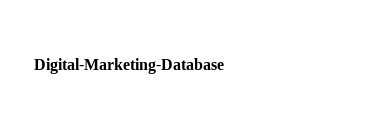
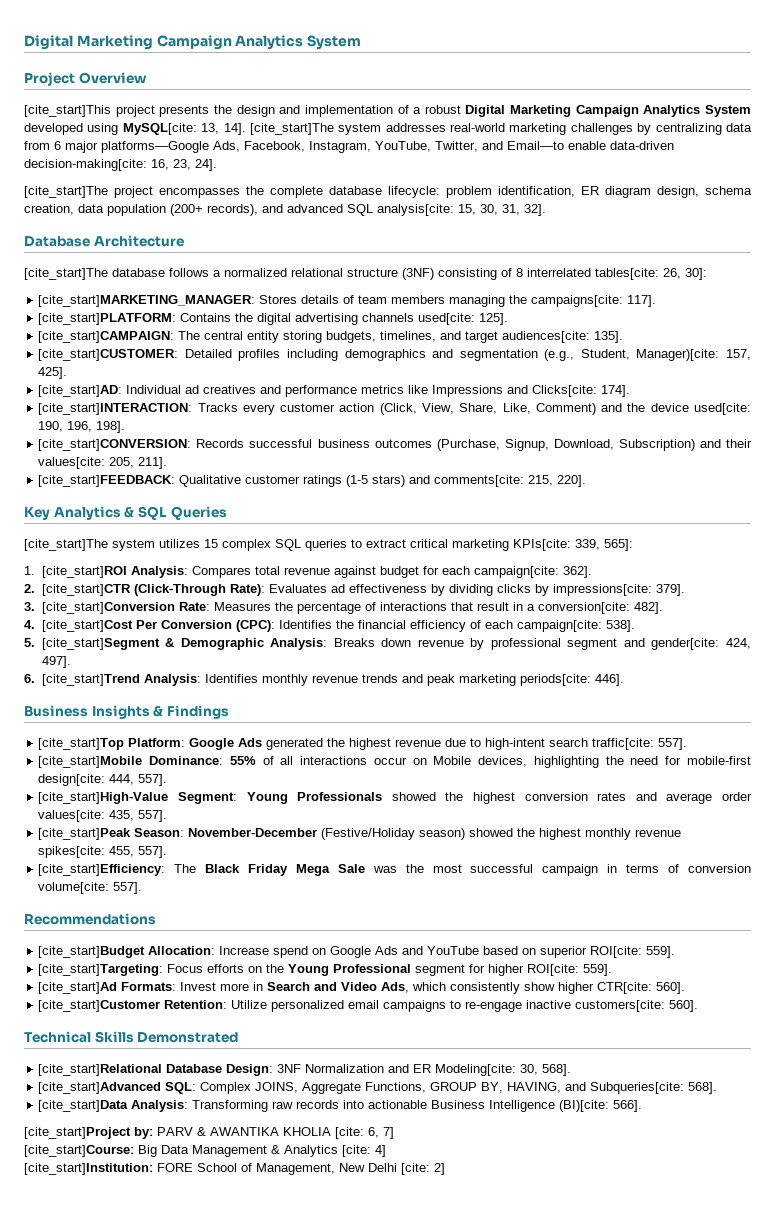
[34,58,224,74] Digital-Marketing-Database -> [24,35,362,50] [24,72,147,86] [24,105,751,117] [24,123,752,135] [24,141,674,153] [24,159,217,171] [24,186,752,198] [24,204,546,216] [24,235,184,247] [24,268,707,280] [38,295,657,307] [38,313,509,325] [38,331,624,343] [38,349,752,361] [38,367,68,379] [38,385,631,397] [38,403,751,415] [38,421,126,433] [38,439,753,451] [38,457,168,469] [38,475,587,487] [24,506,227,520] [24,539,633,551] [24,566,592,578] [24,584,685,596] [24,602,663,614] [24,620,635,632] [24,638,751,650] [41,656,71,668] [24,674,624,686] [24,705,229,719] [38,738,688,750] [38,756,752,768] [38,774,168,786] [38,792,753,804] [38,810,168,822] [38,828,682,840] [38,846,168,858] [38,864,751,876] [38,882,143,894] [24,913,156,925] [38,946,676,958] [38,964,613,976] [38,982,686,994] [38,1000,699,1012] [24,1031,239,1043] [38,1064,572,1076] [38,1082,718,1094] [38,1100,643,1112] [24,1127,394,1139] [24,1145,386,1157] [24,1163,445,1175] Digital Marketing Campaign Analytics System // Project Overview // [cite_start]This project presents the design and implementation of a robust Digital Marketing Campaign Analytics System developed using MySQL[cite: 13, 14]. [cite_start]The system addresses real-world marketing challenges by centralizing data from 6 major platforms—Google Ads, Facebook, Instagram, YouTube, Twitter, and Email—to enable data-driven decision-making[cite: 16, 23, 24]. // [cite_start]The project encompasses the complete database lifecycle: problem identification, ER diagram design, schema creation, data population (200+ records), and advanced SQL analysis[cite: 15, 30, 31, 32]. // Database Architecture // [cite_start]The database follows a normalized relational structure (3NF) consisting of 8 interrelated tables[cite: 26, 30]: // [cite_start]MARKETING_MANAGER: Stores details of team members managing the campaigns[cite: 117]. // [cite_start]PLATFORM: Contains the digital advertising channels used[cite: 125]. // [cite_start]CAMPAIGN: The central entity storing budgets, timelines, and target audiences[cite: 135]. // [cite_start]CUSTOMER: Detailed profiles including demographics and segmentation (e.g., Student, Manager)[cite: 157, 425]. // [cite_start]AD: Individual ad creatives and performance metrics like Impressions and Clicks[cite: 174]. // [cite_start]INTERACTION: Tracks every customer action (Click, View, Share, Like, Comment) and the device used[cite: 190, 196, 198]. // [cite_start]CONVERSION: Records successful business outcomes (Purchase, Signup, Download, Subscription) and their values[cite: 205, 211]. // [cite_start]FEEDBACK: Qualitative customer ratings (1-5 stars) and comments[cite: 215, 220]. // Key Analytics & SQL Queries // [cite_start]The system utilizes 15 complex SQL queries to extract critical marketing KPIs[cite: 339, 565]: // 1. [cite_start]ROI Analysis: Compares total revenue against budget for each campaign[cite: 362]. // 2. [cite_start]CTR (Click-Through Rate): Evaluates ad effectiveness by dividing clicks by impressions[cite: 379]. // 3. [cite_start]Conversion Rate: Measures the percentage of interactions that result in a conversion[cite: 482]. // 4. [cite_start]Cost Per Conversion (CPC): Identifies the financial efficiency of each campaign[cite: 538]. // 5. [cite_start]Segment & Demographic Analysis: Breaks down revenue by professional segment and gender[cite: 424, 497]. // 6. [cite_start]Trend Analysis: Identifies monthly revenue trends and peak marketing periods[cite: 446]. // Business Insights & Findings // [cite_start]Top Platform: Google Ads generated the highest revenue due to high-intent search traffic[cite: 557]. // [cite_start]Mobile Dominance: 55% of all interactions occur on Mobile devices, highlighting the need for mobile-first design[cite: 444, 557]. // [cite_start]High-Value Segment: Young Professionals showed the highest conversion rates and average order values[cite: 435, 557]. // [cite_start]Peak Season: November-December (Festive/Holiday season) showed the highest monthly revenue spikes[cite: 455, 557]. // [cite_start]Efficiency: The Black Friday Mega Sale was the most successful campaign in terms of conversion volume[cite: 557]. // Recommendations // [cite_start]Budget Allocation: Increase spend on Google Ads and YouTube based on superior ROI[cite: 559]. // [cite_start]Targeting: Focus efforts on the Young Professional segment for higher ROI[cite: 559]. // [cite_start]Ad Formats: Invest more in Search and Video Ads, which consistently show higher CTR[cite: 560]. // [cite_start]Customer Retention: Utilize personalized email campaigns to re-engage inactive customers[cite: 560]. // Technical Skills Demonstrated // [cite_start]Relational Database Design: 3NF Normalization and ER Modeling[cite: 30, 568]. // [cite_start]Advanced SQL: Complex JOINS, Aggregate Functions, GROUP BY, HAVING, and Subqueries[cite: 568]. // [cite_start]Data Analysis: Transforming raw records into actionable Business Intelligence (BI)[cite: 566]. // [cite_start]Project by: PARV & AWANTIKA KHOLIA [cite: 6, 7] // [cite_start]Course: Big Data Management & Analytics [cite: 4] // [cite_start]Institution: FORE School of Management, New Delhi [cite: 2]

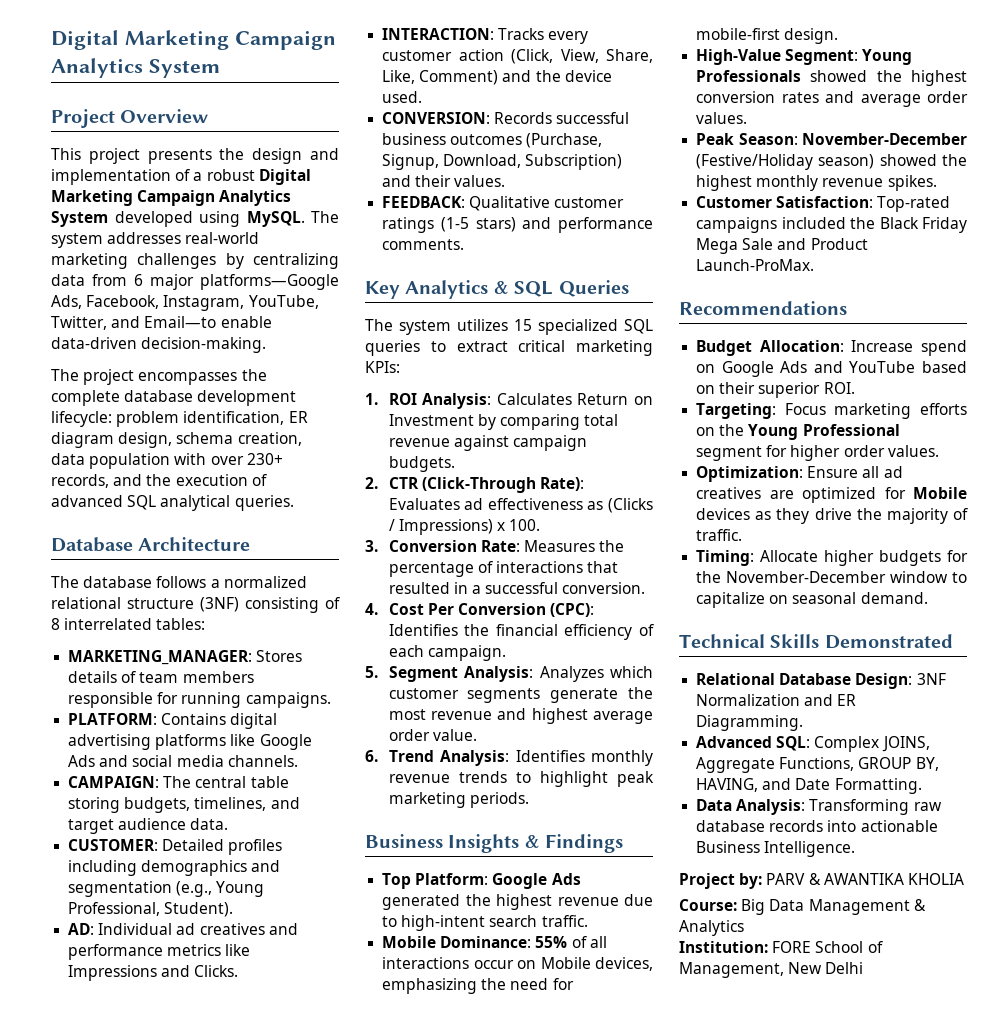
[24,105,111,117] [cite_start]This -> [51,148,81,160] This
[122,123,334,135] MySQL[cite: 13, 14]. [cite_start]The -> [246,211,339,227] MySQL. The
[24,159,217,171] [24,186,108,198] decision-making[cite: 16, 23, 24]. // [cite_start]The -> [141,337,267,353] [51,369,79,381] decision-making. // The
(382, 190) none -> [197,390,297,406] development
[170,204,546,216] (200+ records), and advanced SQL analysis[cite: 15, 30, 31, 32]. -> [174,453,283,465] [51,474,267,488] [51,495,294,511] with over 230+ records, and the execution of advanced SQL analytical queries.
[24,268,108,280] [cite_start]The -> [51,576,79,588] The
[595,268,707,280] [38,295,256,307] tables[cite: 26, 30]: // [cite_start]MARKETING_MANAGER: -> [156,618,206,630] [68,650,253,665] tables: // MARKETING_MANAGER:
[449,295,657,307] [38,313,509,325] [38,331,175,343] managing the campaigns[cite: 117]. // [cite_start]PLATFORM: Contains the digital advertising channels used[cite: 125]. // [cite_start]CAMPAIGN: -> [68,692,331,708] [68,713,278,729] [68,734,312,750] [68,755,298,767] [68,776,160,788] responsible for running campaigns. // PLATFORM: Contains digital advertising platforms like Google Ads and social media channels. // CAMPAIGN:
[247,331,280,343] entity -> [250,776,289,788] table
[502,331,624,343] [38,349,179,361] audiences[cite: 135]. // [cite_start]CUSTOMER: -> [118,818,229,830] [68,839,159,851] audience data. // CUSTOMER:
[580,349,752,361] [38,367,68,379] [38,385,123,397] Student, Manager)[cite: 157, 425]. // [cite_start]AD: -> [216,881,265,897] [68,902,234,917] [68,923,95,935] Young Professional, Student). // AD:
[532,385,631,397] [38,403,193,415] Clicks[cite: 174]. // [cite_start]INTERACTION: -> [194,965,239,977] [382,28,495,40] Clicks. // INTERACTION:
[693,403,751,415] [38,421,126,433] [38,439,192,451] used[cite: 190, 196, 198]. // [cite_start]CONVERSION: -> [382,91,423,103] [382,112,491,124] used. // CONVERSION:
[38,457,168,469] [38,475,176,487] values[cite: 205, 211]. // [cite_start]FEEDBACK: -> [454,175,506,187] [382,196,466,208] values. // FEEDBACK:
[434,475,587,487] comments[cite: 215, 220]. -> [558,217,653,233] [382,239,465,250] performance comments.
[24,539,108,551] [cite_start]The -> [365,319,393,331] The
[222,539,271,551] complex -> [538,319,618,335] specialized
[513,539,633,551] [24,566,592,578] KPIs[cite: 339, 565]: // 1. [cite_start]ROI Analysis: Compares total revenue against budget for each campaign[cite: 362]. -> [365,361,400,373] [365,393,653,409] [388,414,619,430] [388,435,587,451] [388,456,455,472] KPIs: // 1. ROI Analysis: Calculates Return on Investment by comparing total revenue against campaign budgets.
[41,584,131,596] [cite_start]CTR -> [388,477,419,489] CTR
[430,584,685,596] by dividing clicks by impressions[cite: 379]. -> [587,498,653,513] [388,519,541,535] as (Clicks / Impressions) x 100.
[41,602,175,614] [cite_start]Conversion -> [388,540,477,552] Conversion
[476,602,509,611] result -> [388,582,450,594] resulted
[537,602,663,614] conversion[cite: 482]. -> [485,582,646,594] successful conversion.
[41,620,133,632] [cite_start]Cost -> [388,603,424,615] Cost
[516,620,635,632] campaign[cite: 538]. -> [427,645,506,661] campaign.
[41,638,751,650] [41,656,71,668] [cite_start]Segment & Demographic Analysis: Breaks down revenue by professional segment and gender[cite: 424, 497]. -> [388,666,653,682] [388,687,653,703] [388,708,653,724] [388,729,477,741] Segment Analysis: Analyzes which customer segments generate the most revenue and highest average order value.
[41,674,140,686] [cite_start]Trend -> [388,750,434,762] Trend
[401,674,624,686] and peak marketing periods[cite: 446]. -> [515,771,654,787] [388,792,529,808] to highlight peak marketing periods.
[38,738,125,750] [cite_start]Top -> [382,873,412,889] Top
[592,738,688,750] [38,756,143,768] traffic[cite: 557]. // [cite_start]Mobile -> [541,915,588,927] [382,936,437,948] traffic. // Mobile
[533,756,599,768] highlighting -> [382,978,478,994] emphasizing
[38,774,168,786] [38,792,169,804] design[cite: 444, 557]. // [cite_start]High-Value -> [784,28,839,44] [696,49,782,65] design. // High-Value
[38,810,168,822] [38,828,132,840] values[cite: 435, 557]. // [cite_start]Peak -> [696,112,748,124] [696,133,735,145] values. // Peak
[38,846,168,858] [38,864,751,876] [38,882,143,894] spikes[cite: 455, 557]. // [cite_start]Efficiency: The Black Friday Mega Sale was the most successful campaign in terms of conversion volume[cite: 557]. -> [887,175,937,191] [696,196,951,212] [696,217,967,233] [696,238,868,254] [696,259,815,271] spikes. // Customer Satisfaction: Top-rated campaigns included the Black Friday Mega Sale and Product Launch-ProMax.
[38,946,146,958] [cite_start]Budget -> [696,340,753,356] Budget
[540,946,676,958] [38,964,204,976] superior ROI[cite: 559]. // [cite_start]Targeting: Focus -> [719,382,855,398] [696,403,912,419] their superior ROI. // Targeting: Focus marketing
[527,964,613,976] [38,982,686,994] [38,1000,699,1012] ROI[cite: 559]. // [cite_start]Ad Formats: Invest more in Search and Video Ads, which consistently show higher CTR[cite: 560]. // [cite_start]Customer Retention: Utilize personalized email campaigns to re-engage inactive customers[cite: 560]. -> [843,445,939,457] [696,466,903,482] [696,487,967,503] [696,508,968,524] [696,529,743,541] [696,550,968,566] [696,571,967,583] [696,592,928,608] order values. // Optimization: Ensure all ad creatives are optimized for Mobile devices as they drive the majority of traffic. // Timing: Allocate higher budgets for the November-December window to capitalize on seasonal demand.
[38,1064,163,1076] [cite_start]Relational -> [696,673,776,685] Relational
[435,1064,572,1076] [38,1082,162,1094] Modeling[cite: 30, 568]. // [cite_start]Advanced -> [696,715,804,731] [696,736,773,748] Diagramming. // Advanced
[590,1082,718,1094] [38,1100,129,1112] Subqueries[cite: 568]. // [cite_start]Data -> [795,778,922,794] [696,799,733,811] Date Formatting. // Data
(294, 1105) none -> [696,820,766,832] database
[489,1100,643,1112] [24,1127,131,1139] Intelligence (BI)[cite: 566]. // [cite_start]Project -> [764,841,856,857] [679,873,735,889] Intelligence. // Project
[335,1127,394,1139] [24,1145,134,1157] [cite: 6, 7] // [cite_start]Course: -> [679,899,737,911] // Course:
[342,1145,386,1157] [24,1163,153,1175] [cite: 4] // [cite_start]Institution: -> [679,941,768,953] // Institution:
[401,1163,445,1175] [cite: 2] -> (864, 968) none

